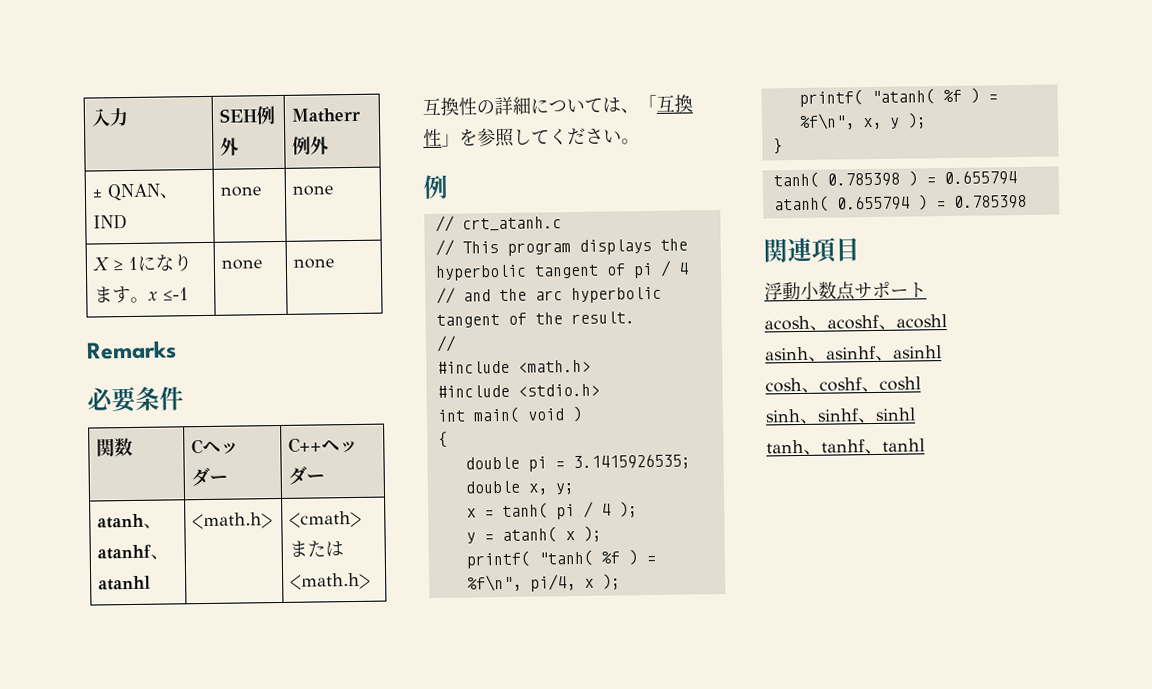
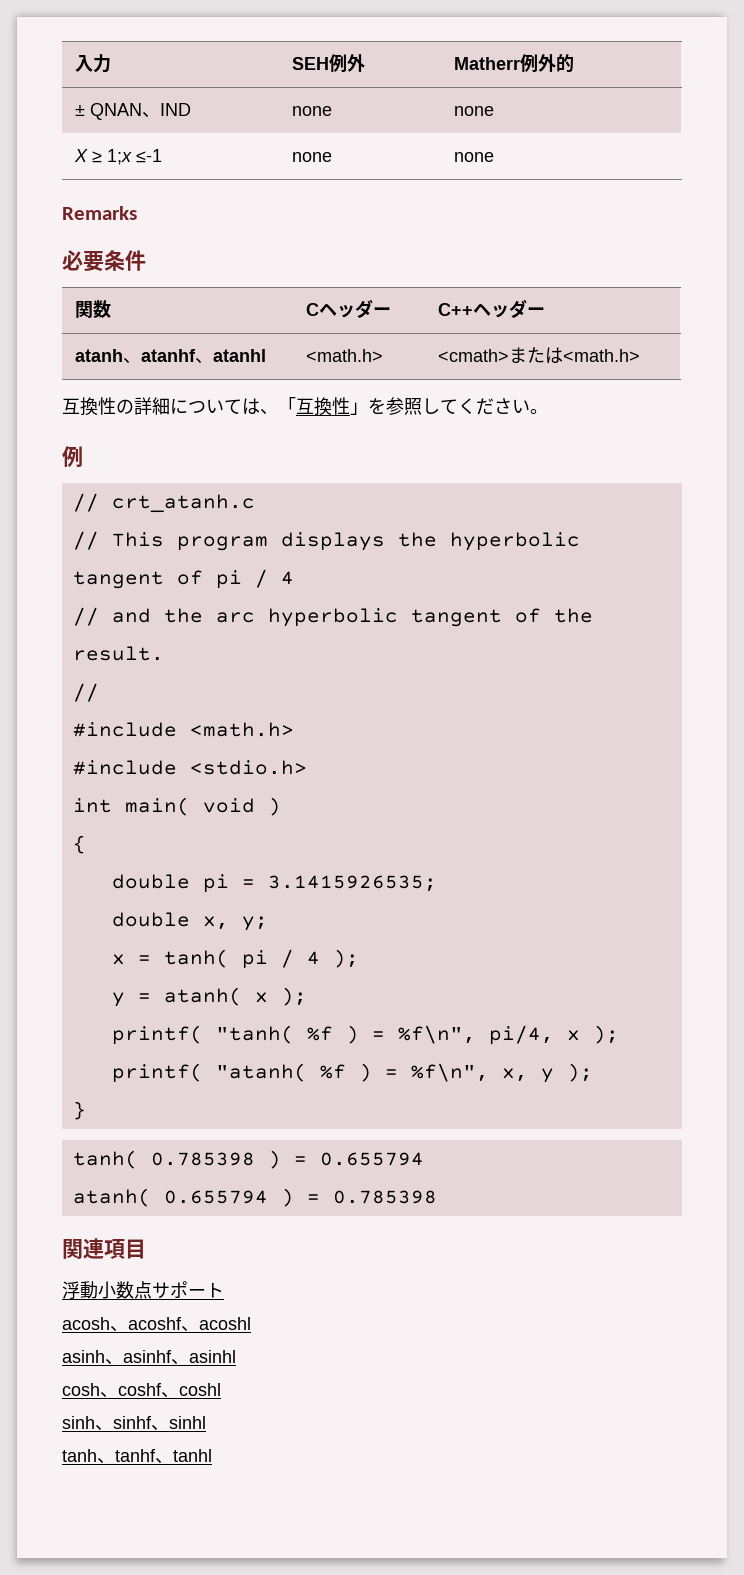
(329, 145) none -> [556,54,575,73] 的
[127,253,192,272] [93,285,158,304] 1になります。x -> [107,149,133,165] 1;x

